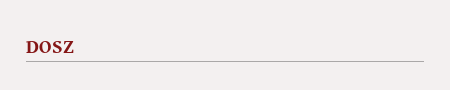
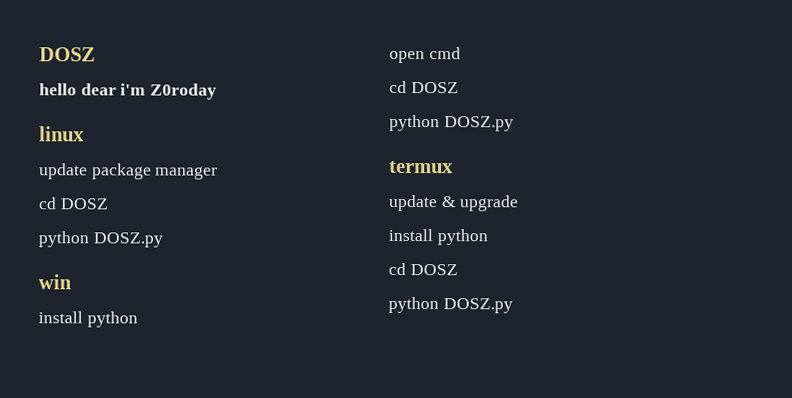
[26,41,74,53] DOSZ -> [39,47,96,62] [39,83,218,100] [39,126,85,142] [39,163,219,180] [38,197,109,210] [38,231,163,248] [38,274,72,290] [38,311,138,328] [389,47,461,64] [389,80,459,94] [389,114,514,132] [389,160,454,174] [388,194,520,212] [388,228,488,246] [388,262,458,276] [388,296,513,314] DOSZ // hello dear i'm Z0roday // linux // update package manager // cd DOSZ // python DOSZ.py // win // install python // open cmd // cd DOSZ // python DOSZ.py // termux // update & upgrade // install python // cd DOSZ // python DOSZ.py

